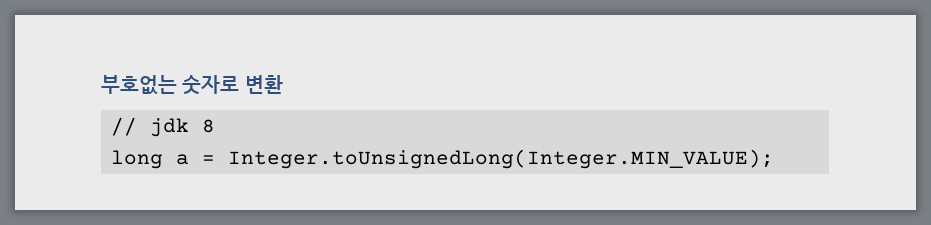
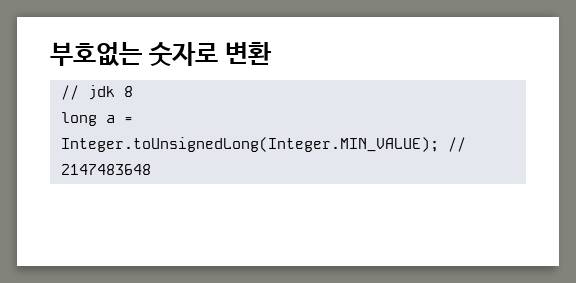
(775, 159) none -> [447,137,466,152] [60,164,151,175] // 2147483648

